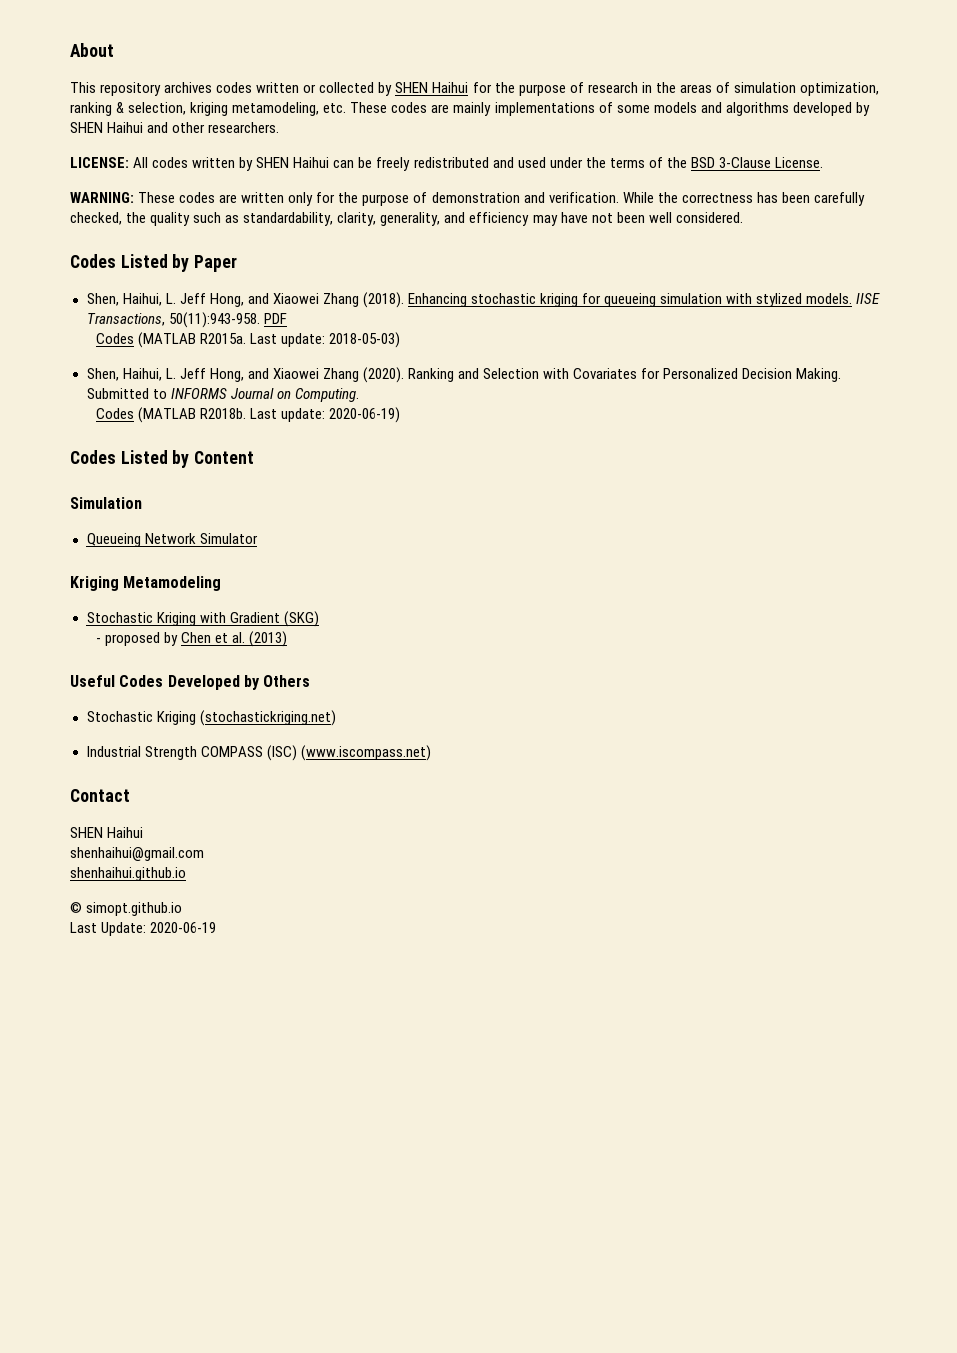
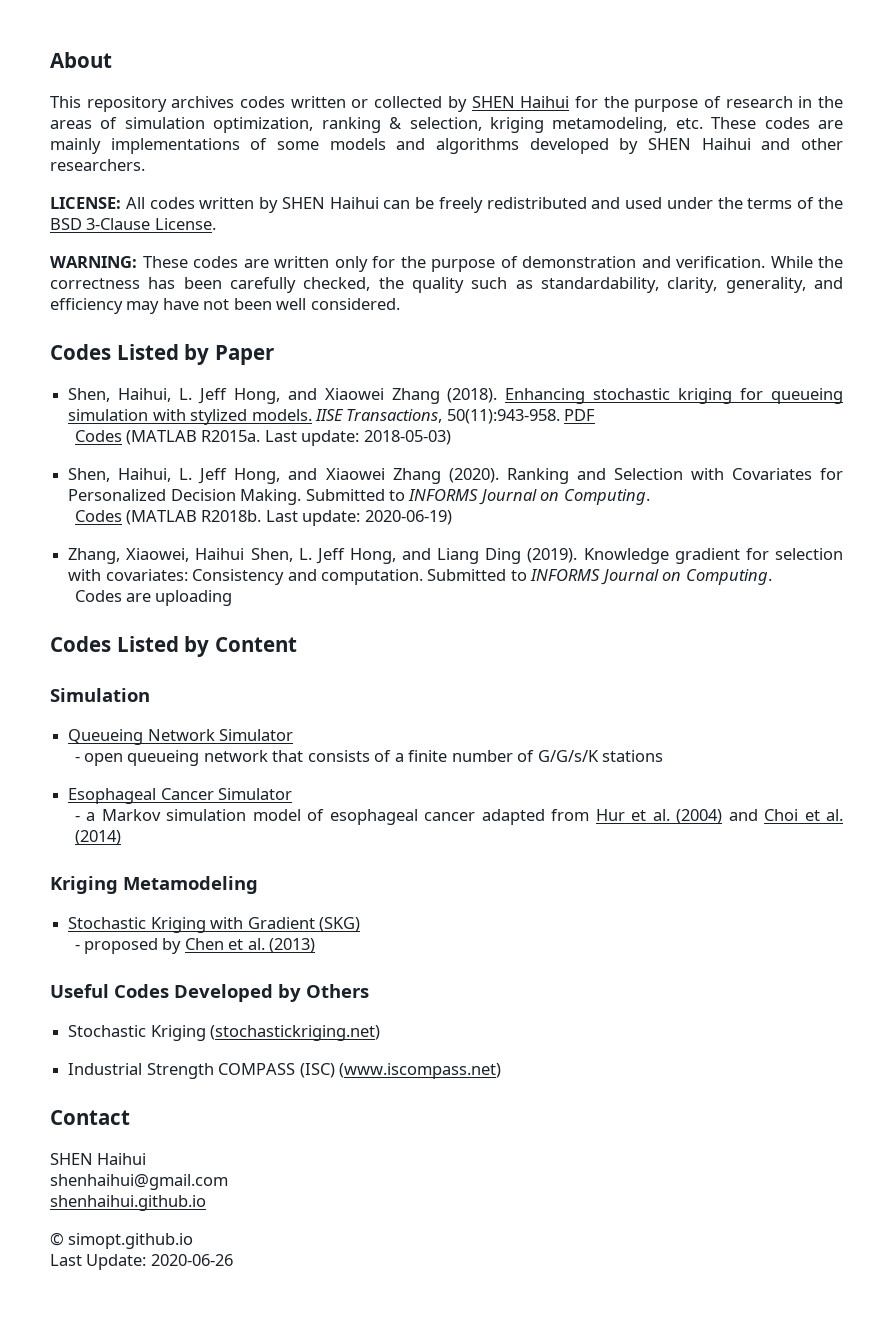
(401, 415) none -> [68,548,844,564] [68,569,772,585] [74,590,233,606] // Zhang, Xiaowei, Haihui Shen, L. Jeff Hong, and Liang Ding (2019). Knowledge gradient for selection with covariates: Consistency and computation. Submitted to INFORMS Journal on Computing. // Codes are uploading
(258, 538) none -> [74,750,663,766] [68,788,293,804] [74,809,844,825] [74,830,121,845] // - open queueing network that consists of a finite number of G/G/s/K stations // Esophageal Cancer Simulator // - a Markov simulation model of esophageal cancer adapted from Hur et al. (2004) and Choi et al. (2014)
[150,922,217,933] 2020-06-19 -> [150,1254,233,1266] 2020-06-26

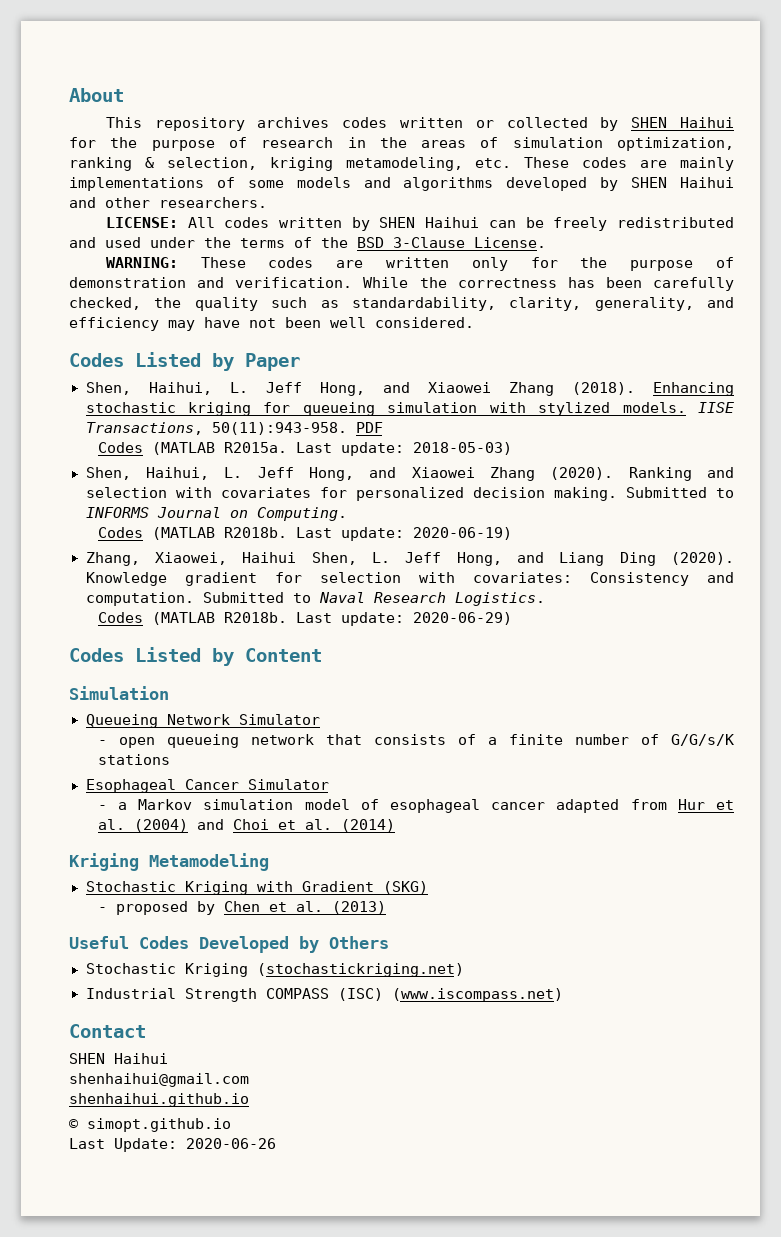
[613,468,844,480] [68,489,302,505] Selection with Covariates for Personalized Decision Making. -> [85,487,617,501] selection with covariates for personalized decision making.
[527,548,578,563] (2019). -> [671,552,735,565] (2020).
[530,569,772,585] [74,590,233,606] INFORMS Journal on Computing. // Codes are uploading -> [318,592,545,606] [97,612,512,626] Naval Research Logistics. // Codes (MATLAB R2018b. Last update: 2020-06-29)

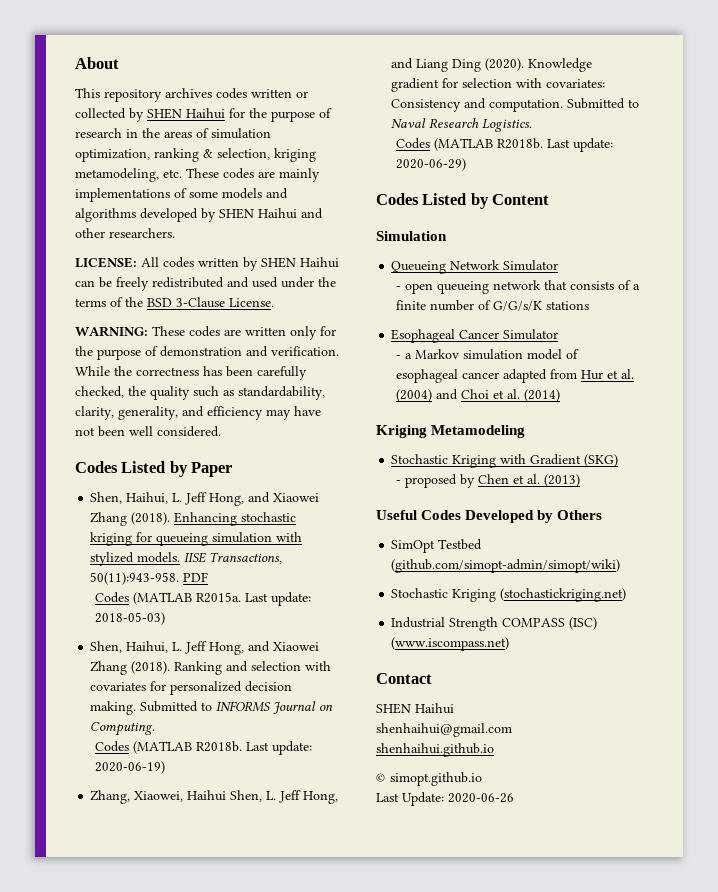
[550,467,614,480] (2020). -> [131,661,171,674] (2018).
(389, 942) none -> [391,539,483,553] [391,559,621,573] // SimOpt Testbed (github.com/simopt-admin/simopt/wiki)

